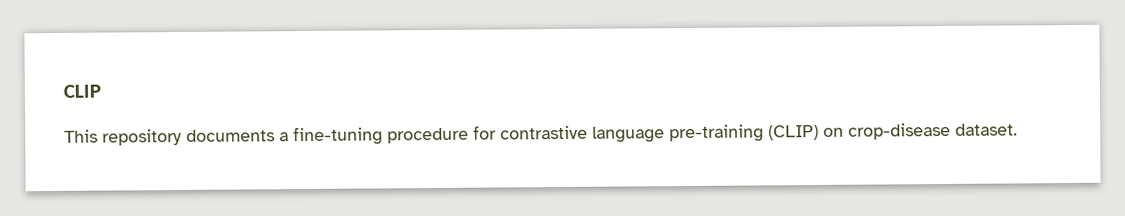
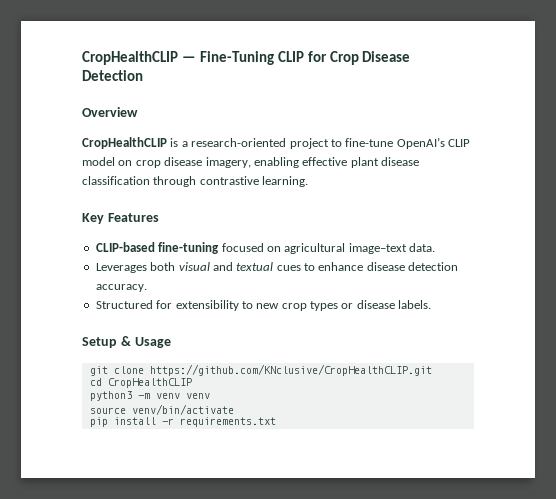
[63,84,101,98] [64,122,1018,146] CLIP // This repository documents a fine-tuning procedure for contrastive language pre-training (CLIP) on crop-disease dataset. -> [82,51,411,65] [82,70,143,81] [82,107,138,117] [82,137,470,149] [82,157,419,168] [82,176,309,187] [82,213,159,224] [95,242,435,254] [95,262,459,273] [95,284,147,292] [95,300,432,311] [82,336,171,348] [89,364,432,376] [89,378,192,388] [89,391,210,401] [89,404,234,415] [89,417,276,427] CropHealthCLIP — Fine-Tuning CLIP for Crop Disease Detection // Overview // CropHealthCLIP is a research-oriented project to fine-tune OpenAI’s CLIP model on crop disease imagery, enabling effective plant disease classification through contrastive learning. // Key Features // CLIP-based fine-tuning focused on agricultural image–text data. // Leverages both visual and textual cues to enhance disease detection accuracy. // Structured for extensibility to new crop types or disease labels. // Setup & Usage // git clone https://github.com/KNclusive/CropHealthCLIP.git // cd CropHealthCLIP // python3 -m venv venv // source venv/bin/activate // pip install -r requirements.txt

